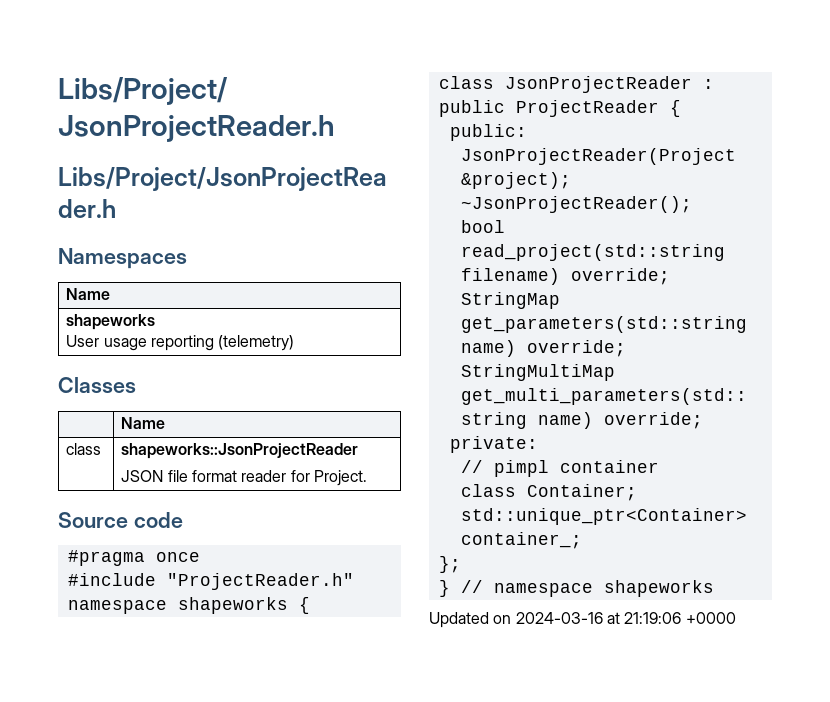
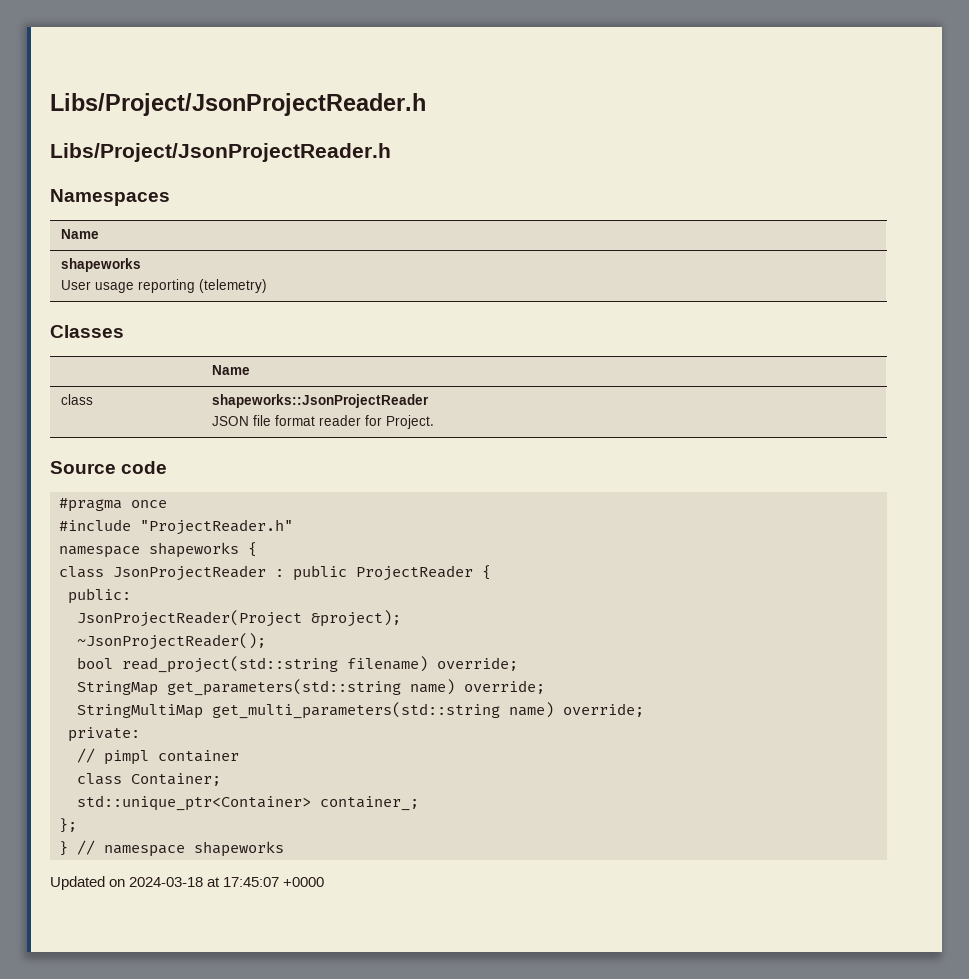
[515,612,682,624] 2024-03-16 at 21:19:06 -> [129,877,280,887] 2024-03-18 at 17:45:07

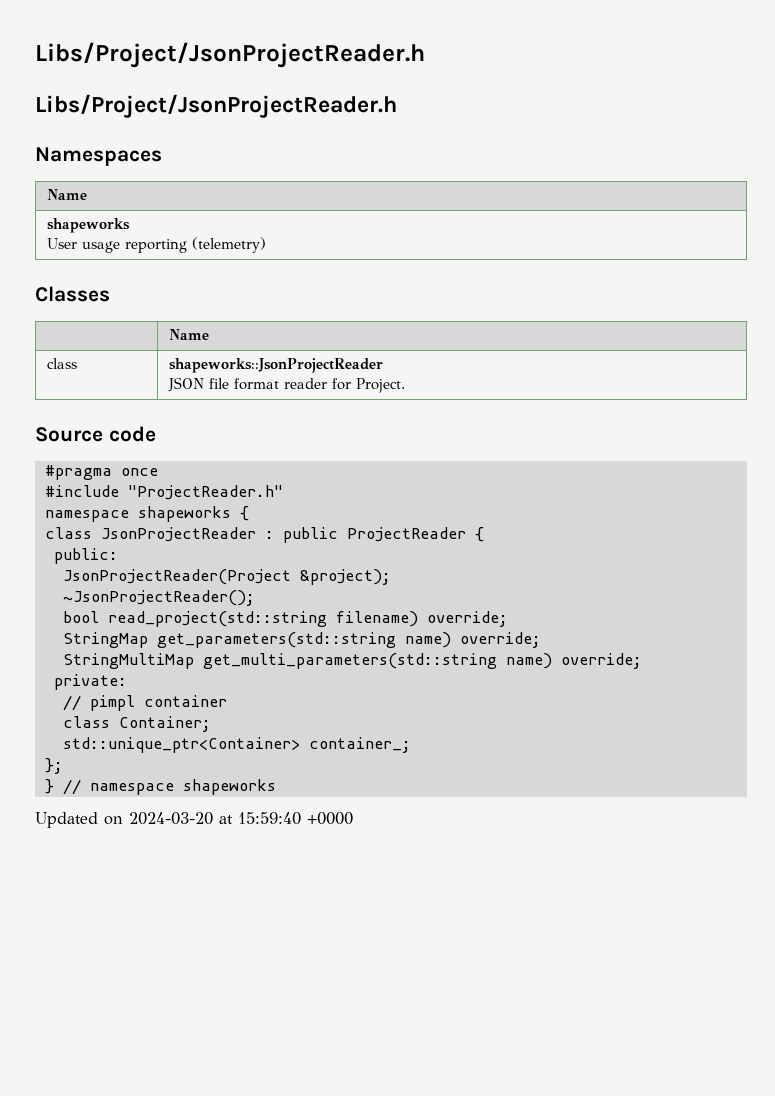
[129,877,280,887] 2024-03-18 at 17:45:07 -> [129,812,301,825] 2024-03-20 at 15:59:40

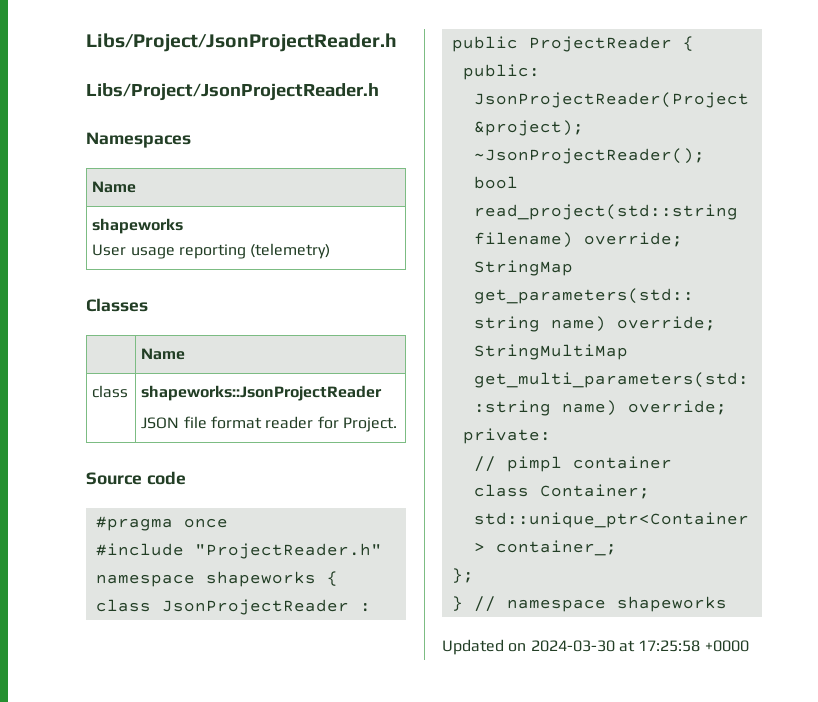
[129,812,301,825] 2024-03-20 at 15:59:40 -> [530,640,701,652] 2024-03-30 at 17:25:58

